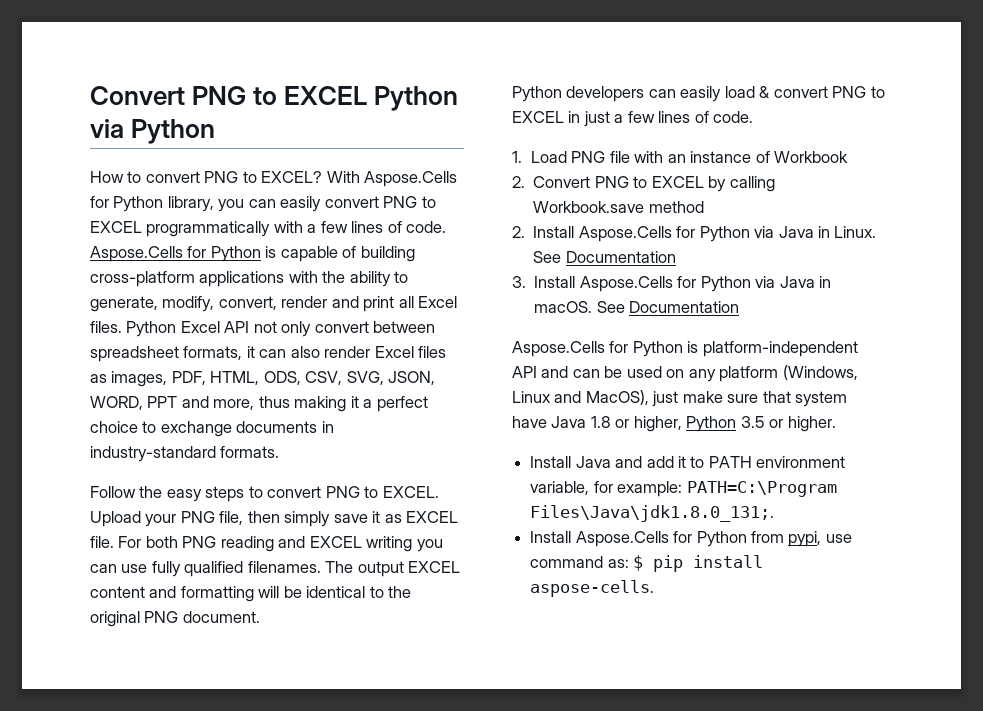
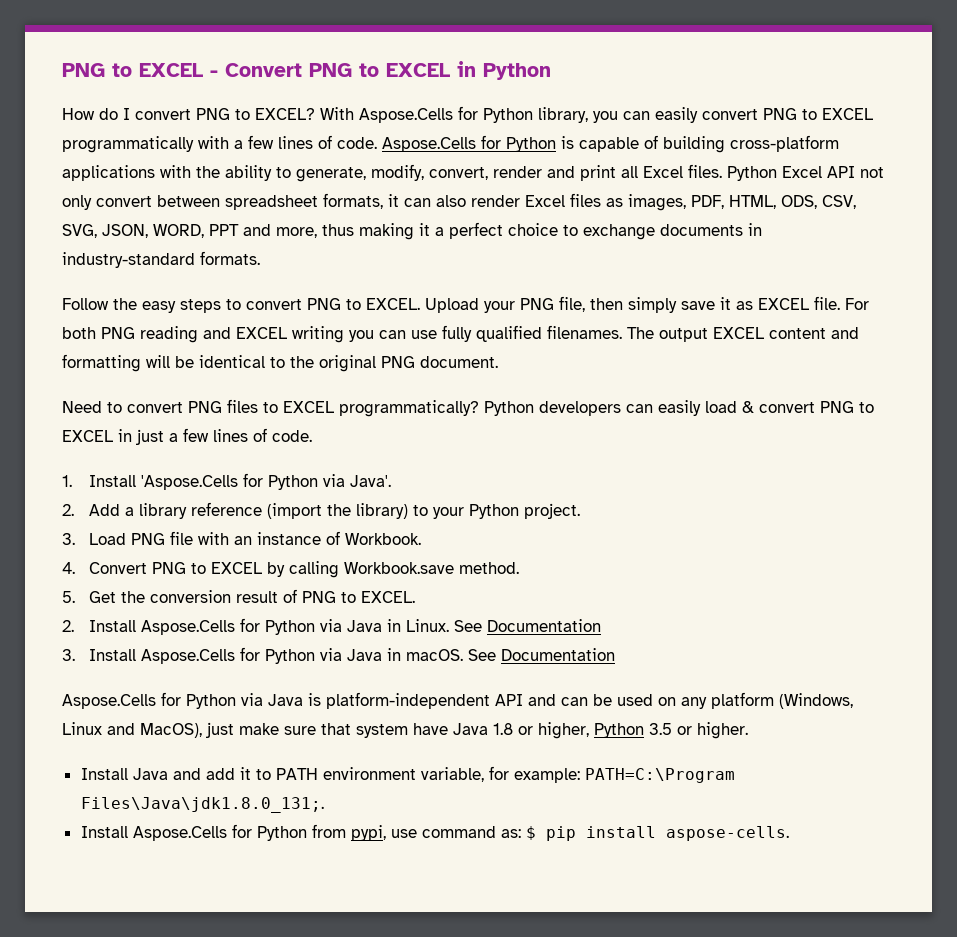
[90,86,459,111] [90,119,124,138] Convert PNG to EXCEL Python via -> [62,61,476,77] PNG to EXCEL - Convert PNG to EXCEL in
[127,171,142,183] to -> [99,108,130,120] do I
(260, 617) none -> [62,399,479,417] Need to convert PNG files to EXCEL programmatically?
(522, 157) none -> [89,473,392,490] [62,502,581,519] [62,533,75,545] Install 'Aspose.Cells for Python via Java'. // 2. Add a library reference (import the library) to your Python project. // 3.
[774,151,849,163] [512,176,525,188] Workbook // 2. -> [345,533,422,545] [62,562,75,574] Workbook. // 4.
[648,201,704,213] method -> [459,562,520,574] [62,589,416,603] method. // 5. Get the conversion result of PNG to EXCEL.
(683, 349) none -> [241,693,303,706] via Java

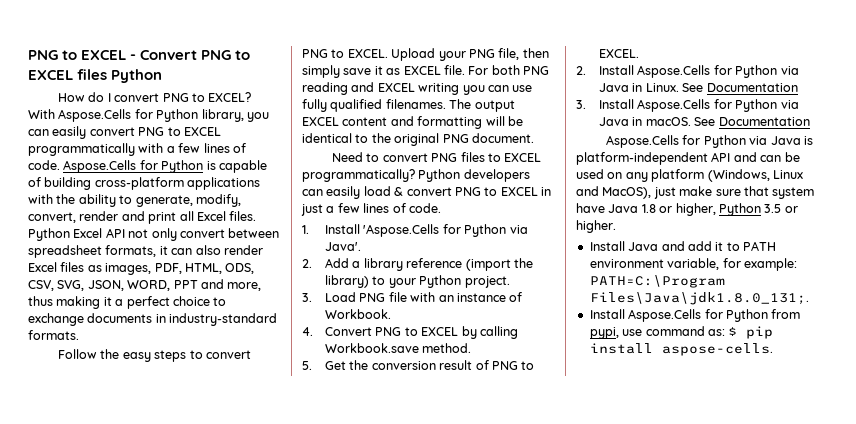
[457,61,476,77] in -> [77,69,108,80] files

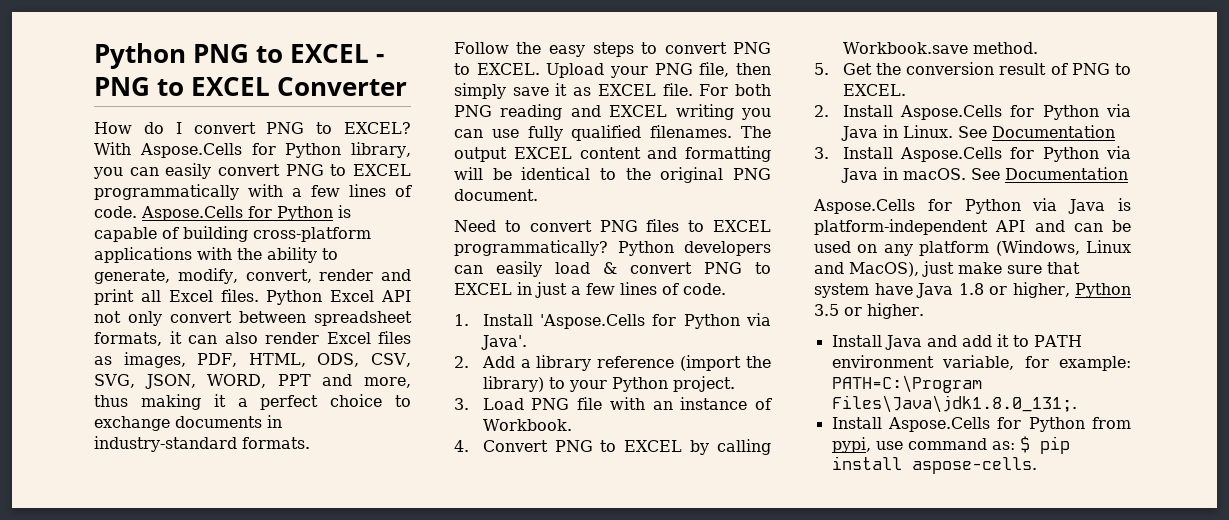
(28, 55) none -> [94,43,186,69] Python
[140,50,251,60] [28,69,163,83] Convert PNG to EXCEL files Python -> [94,77,408,96] PNG to EXCEL Converter

